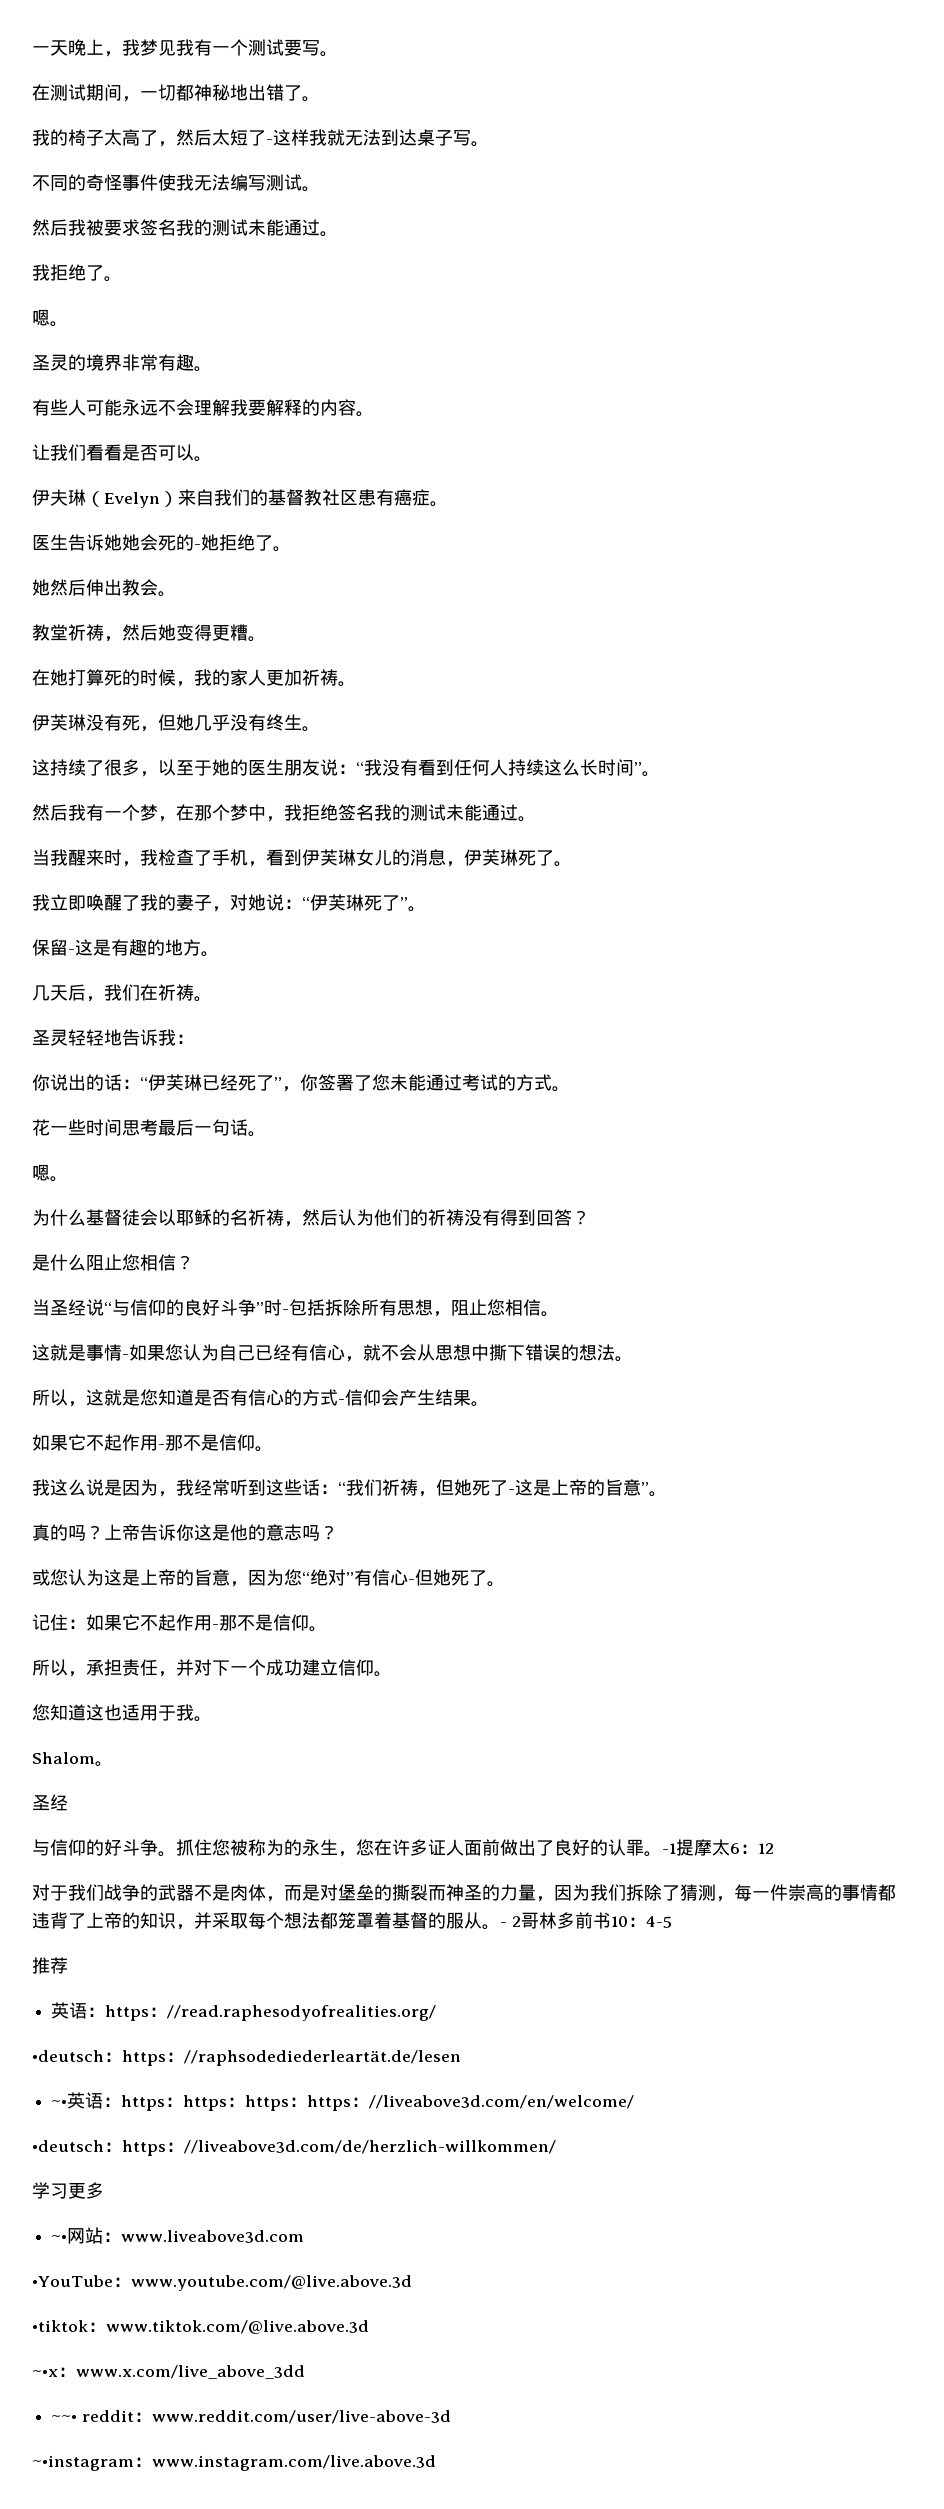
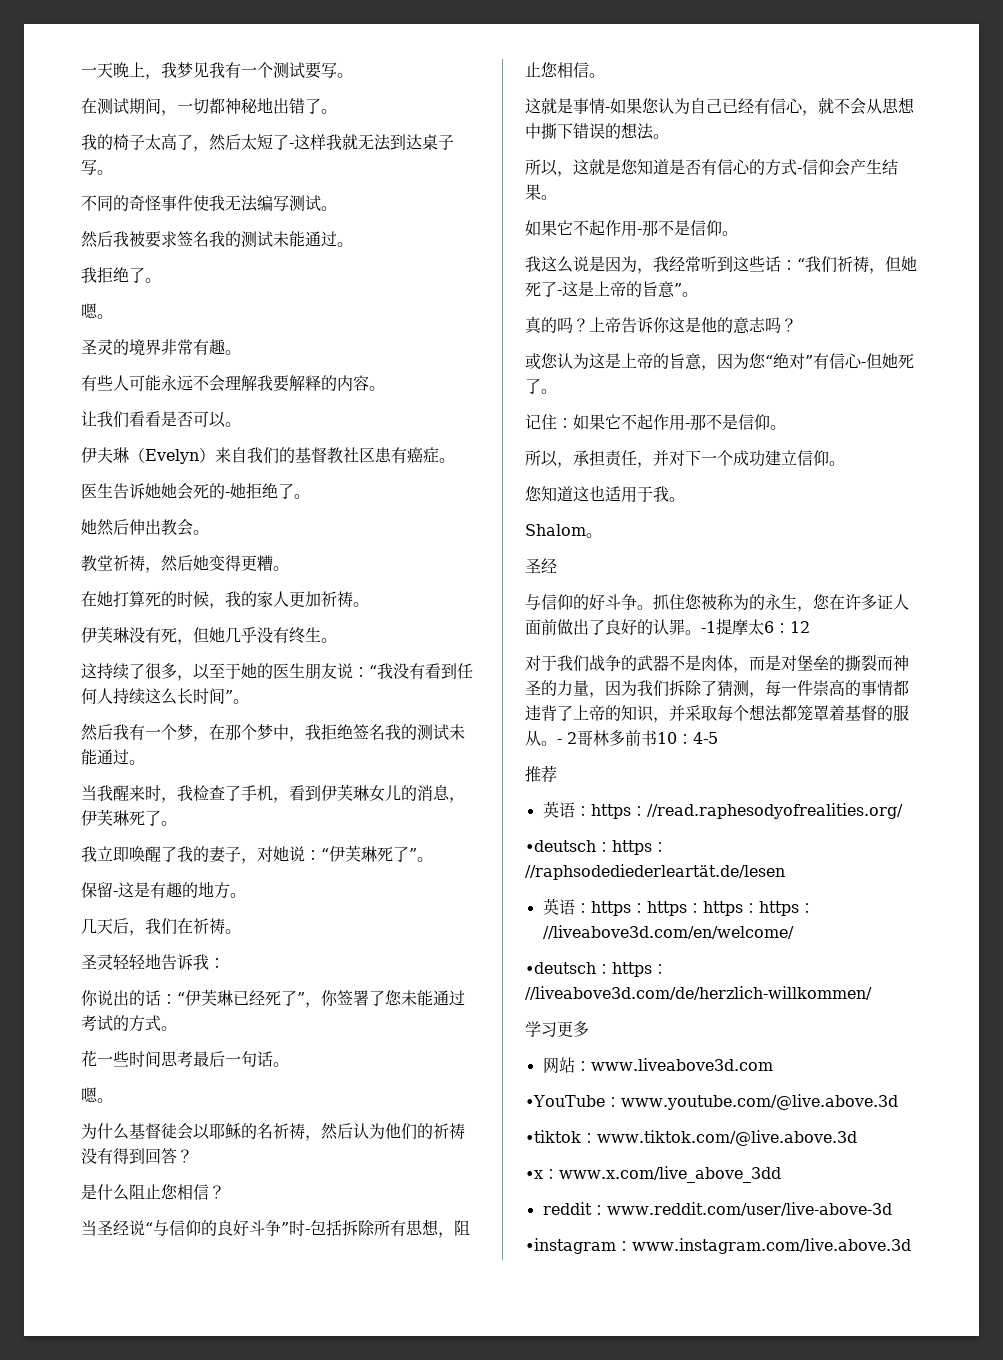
[51,2100,68,2107] ~• -> (785, 872) none
[51,2235,68,2242] ~• -> (589, 1029) none
[32,2369,58,2377] ~•x -> [525,1170,543,1179] •x
[51,2415,78,2422] ~~• -> (781, 1174) none
[32,2455,134,2471] ~•instagram -> [525,1238,616,1254] •instagram

